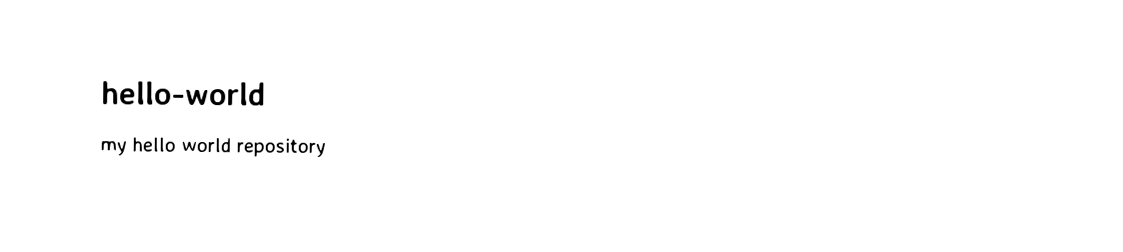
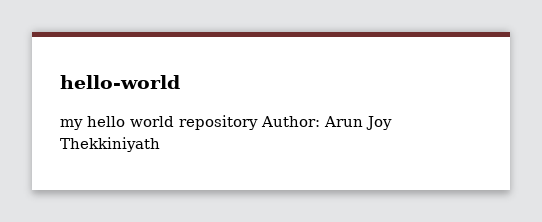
(326, 148) none -> [261,116,392,130] [60,137,160,152] Author: Arun Joy Thekkiniyath

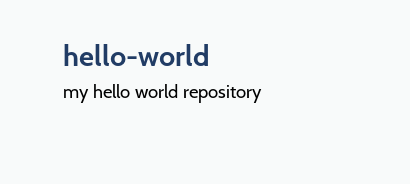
[261,116,392,130] [60,137,160,152] Author: Arun Joy Thekkiniyath -> (262, 94) none

